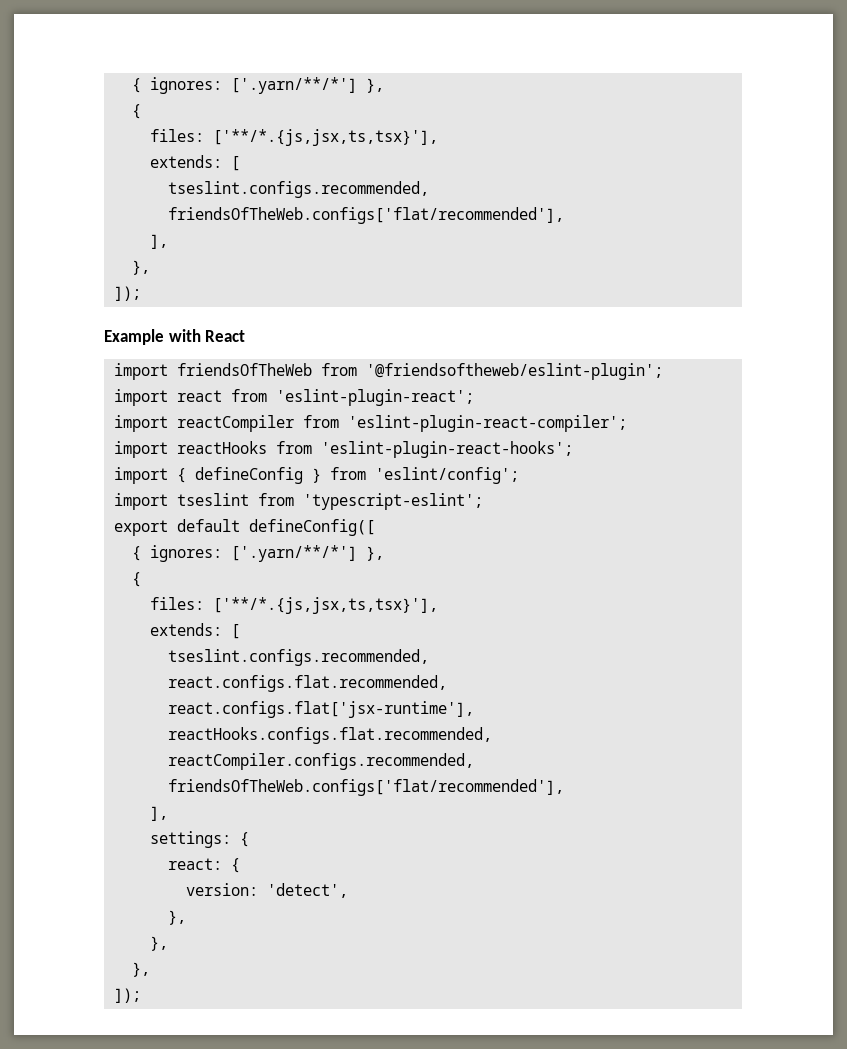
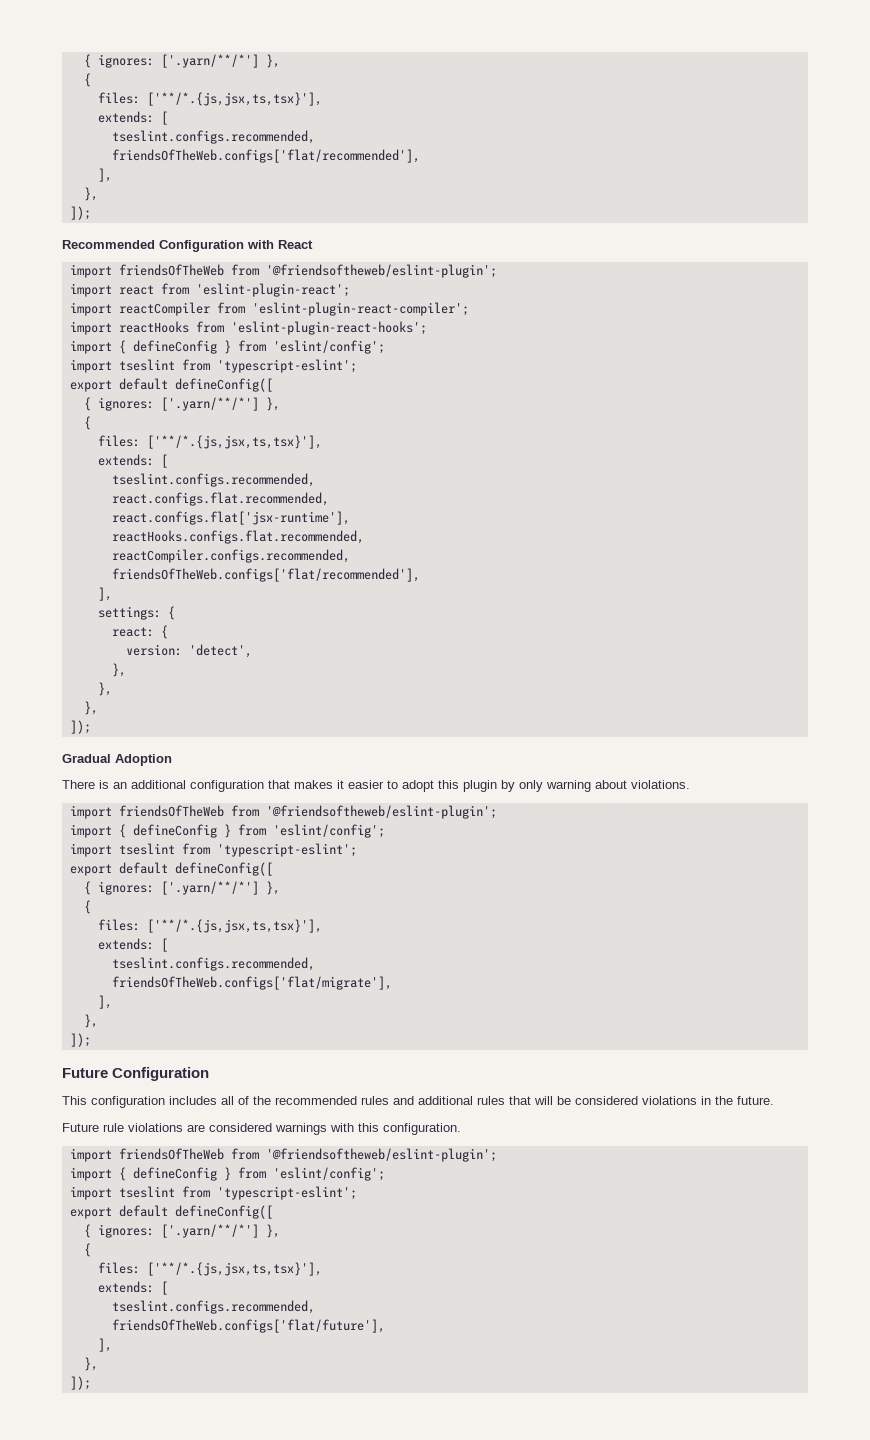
[104,329,164,345] Example -> [62,240,244,252] Recommended Configuration
(142, 995) none -> [62,754,172,766] [62,780,690,792] [69,805,497,819] [69,824,385,838] [69,843,357,857] [69,862,273,876] [83,881,280,895] [83,900,91,914] [97,919,322,933] [97,938,168,952] [111,957,315,971] [111,976,392,990] [97,995,112,1009] [83,1014,98,1028] [69,1033,91,1047] [62,1067,210,1081] [62,1096,774,1108] [62,1123,461,1135] [69,1148,497,1162] [69,1167,385,1181] [69,1186,357,1200] [69,1205,273,1219] [83,1224,280,1238] [83,1243,91,1257] [97,1262,322,1276] [97,1281,168,1295] [111,1300,315,1314] [111,1319,385,1333] [97,1338,112,1352] [83,1357,98,1371] [69,1376,91,1390] // Gradual Adoption // There is an additional configuration that makes it easier to adopt this plugin by only warning about violations. // import friendsOfTheWeb from '@friendsoftheweb/eslint-plugin'; // import { defineConfig } from 'eslint/config'; // import tseslint from 'typescript-eslint'; // export default defineConfig([ // { ignores: ['.yarn/**/*'] }, // { // files: ['**/*.{js,jsx,ts,tsx}'], // extends: [ // tseslint.configs.recommended, // friendsOfTheWeb.configs['flat/migrate'], // ], // }, // ]); // Future Configuration // This configuration includes all of the recommended rules and additional rules that will be considered violations in the future. // Future rule violations are considered warnings with this configuration. // import friendsOfTheWeb from '@friendsoftheweb/eslint-plugin'; // import { defineConfig } from 'eslint/config'; // import tseslint from 'typescript-eslint'; // export default defineConfig([ // { ignores: ['.yarn/**/*'] }, // { // files: ['**/*.{js,jsx,ts,tsx}'], // extends: [ // tseslint.configs.recommended, // friendsOfTheWeb.configs['flat/future'], // ], // }, // ]);

